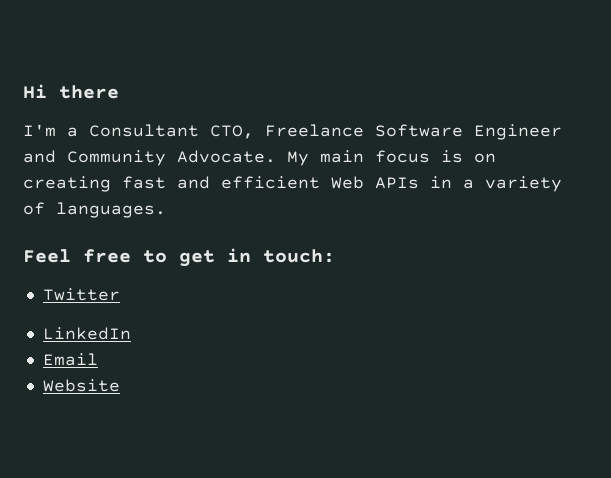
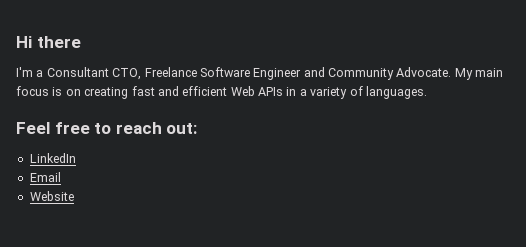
[179,248,335,267] [42,288,120,301] get in touch: // Twitter -> [115,122,198,134] reach out:

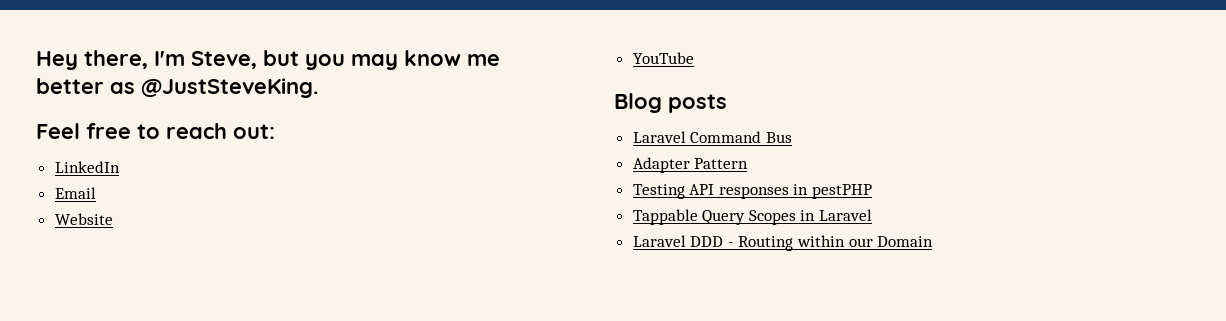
[16,36,81,48] [16,67,504,80] [16,86,427,99] Hi there // I'm a Consultant CTO, Freelance Software Engineer and Community Advocate. My main focus is on creating fast and efficient Web APIs in a variety of languages. -> [36,50,500,70] [36,78,318,98] Hey there, I'm Steve, but you may know me better as @JustSteveKing.
(74, 196) none -> [632,52,694,64] [614,93,727,113] [632,131,792,143] [632,157,749,173] [632,184,873,199] [632,209,873,225] [632,235,934,251] // YouTube // Blog posts // Laravel Command Bus // Adapter Pattern // Testing API responses in pestPHP // Tappable Query Scopes in Laravel // Laravel DDD - Routing within our Domain

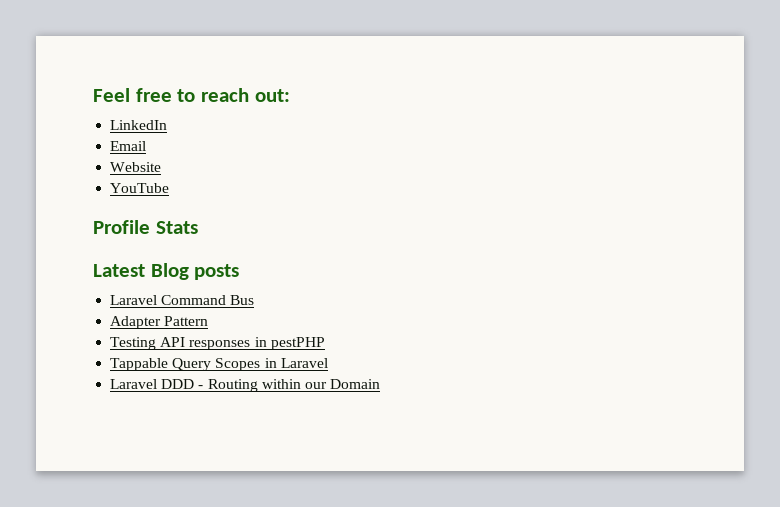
[36,50,500,70] [36,78,318,98] Hey there, I'm Steve, but you may know me better as @JustSteveKing. // -> (93, 95) none
(694, 58) none -> [93,220,198,234] [93,264,145,277] Profile Stats // Latest

